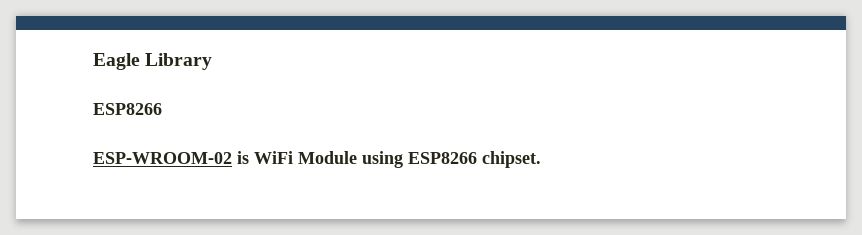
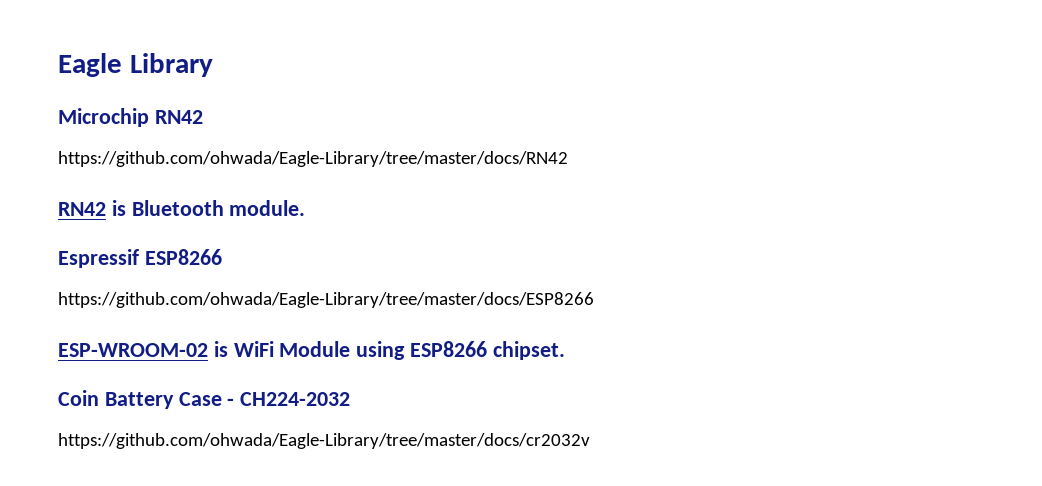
[93,103,162,115] ESP8266 -> [58,108,203,127] [58,151,568,167] [58,200,306,216] [58,249,222,268] [58,292,594,308] Microchip RN42 // https://github.com/ohwada/Eagle-Library/tree/master/docs/RN42 // RN42 is Bluetooth module. // Espressif ESP8266 // https://github.com/ohwada/Eagle-Library/tree/master/docs/ESP8266
(541, 159) none -> [58,390,351,409] [58,433,590,449] // Coin Battery Case - CH224-2032 // https://github.com/ohwada/Eagle-Library/tree/master/docs/cr2032v

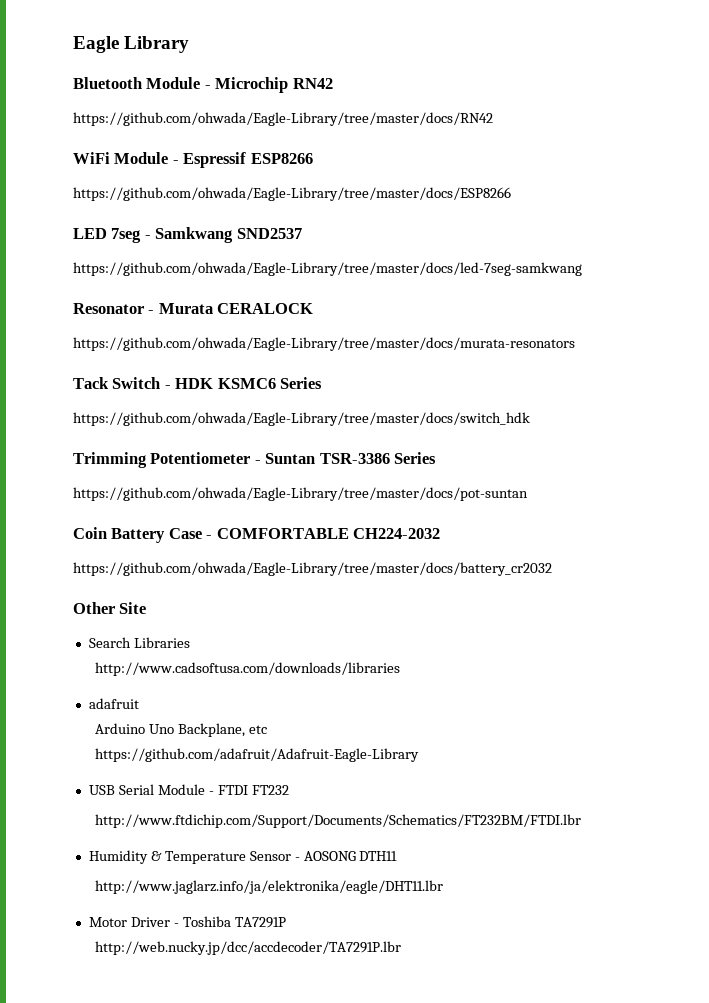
(213, 65) none -> [73,77,211,89] Bluetooth Module -
[58,200,306,216] RN42 is Bluetooth module. // -> [73,152,179,164] WiFi Module -
[58,341,565,360] ESP-WROOM-02 is WiFi Module using ESP8266 chipset. -> [73,227,302,243] [73,262,582,276] [73,303,314,314] [73,337,575,351] [73,377,323,389] [73,412,530,426] [73,452,437,468] [73,487,528,501] LED 7seg - Samkwang SND2537 // https://github.com/ohwada/Eagle-Library/tree/master/docs/led-7seg-samkwang // Resonator - Murata CERALOCK // https://github.com/ohwada/Eagle-Library/tree/master/docs/murata-resonators // Tack Switch - HDK KSMC6 Series // https://github.com/ohwada/Eagle-Library/tree/master/docs/switch_hdk // Trimming Potentiometer - Suntan TSR-3386 Series // https://github.com/ohwada/Eagle-Library/tree/master/docs/pot-suntan
(235, 402) none -> [216,528,349,539] COMFORTABLE
[58,433,590,449] https://github.com/ohwada/Eagle-Library/tree/master/docs/cr2032v -> [73,562,552,576] [73,602,147,614] [88,637,190,648] [95,662,401,676] [88,698,139,709] [95,723,267,737] [95,748,420,762] [88,784,289,795] [95,814,582,828] [88,850,398,864] [95,880,444,894] [88,916,286,928] [95,941,402,955] https://github.com/ohwada/Eagle-Library/tree/master/docs/battery_cr2032 // Other Site // Search Libraries // http://www.cadsoftusa.com/downloads/libraries // adafruit // Arduino Uno Backplane, etc // https://github.com/adafruit/Adafruit-Eagle-Library // USB Serial Module - FTDI FT232 // http://www.ftdichip.com/Support/Documents/Schematics/FT232BM/FTDI.lbr // Humidity & Temperature Sensor - AOSONG DTH11 // http://www.jaglarz.info/ja/elektronika/eagle/DHT11.lbr // Motor Driver - Toshiba TA7291P // http://web.nucky.jp/dcc/accdecoder/TA7291P.lbr

